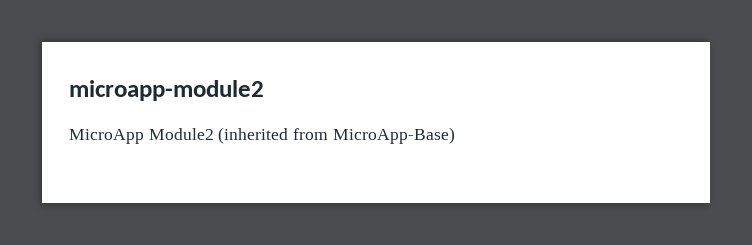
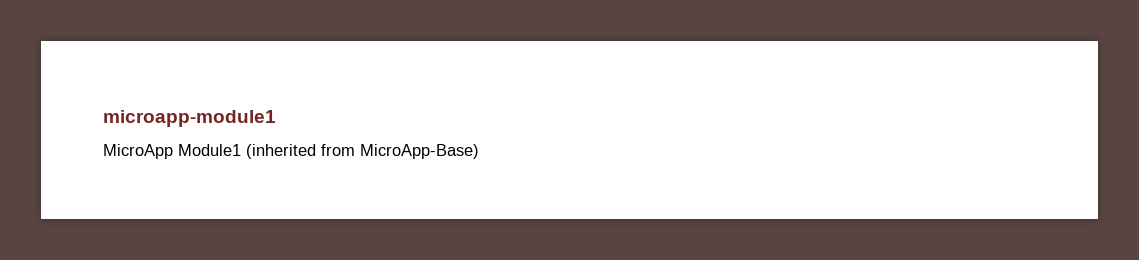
[69,80,264,101] microapp-module2 -> [103,110,276,127] microapp-module1
[148,128,214,140] Module2 -> [178,144,241,156] Module1

